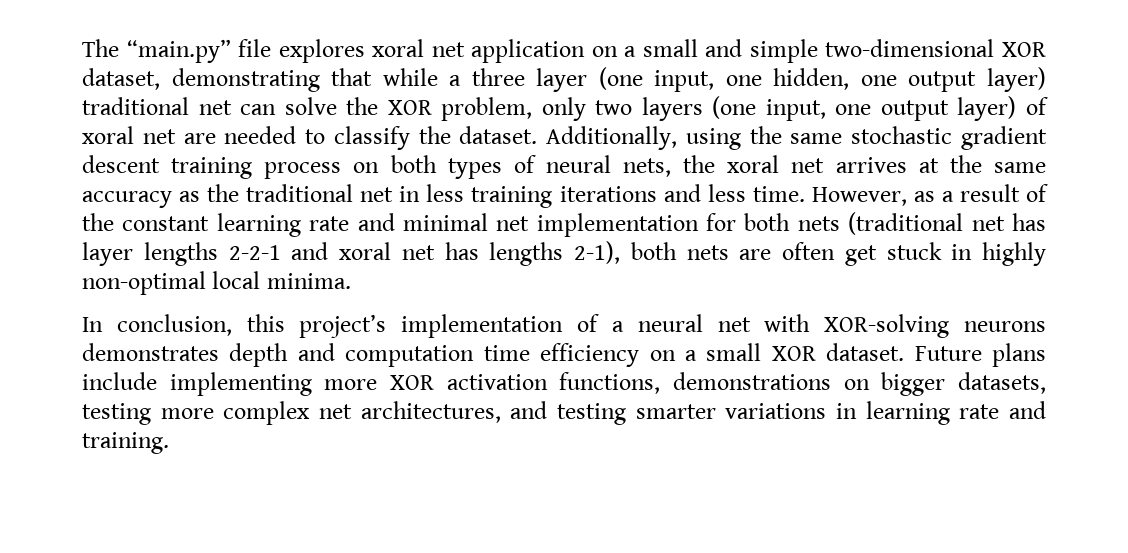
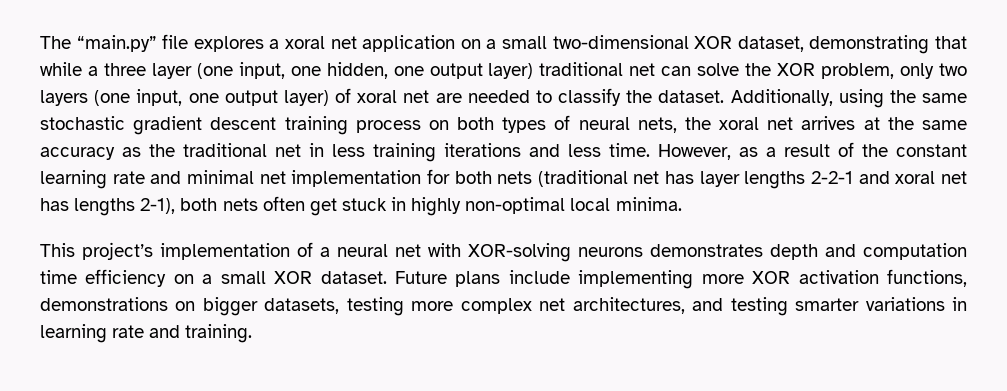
(365, 51) none -> [269,39,280,49] a
[705,39,818,63] and simple -> (548, 42) none
[739,249,772,260] are -> (258, 204) none
[82,314,285,336] In conclusion, this -> [40,243,75,257] This

